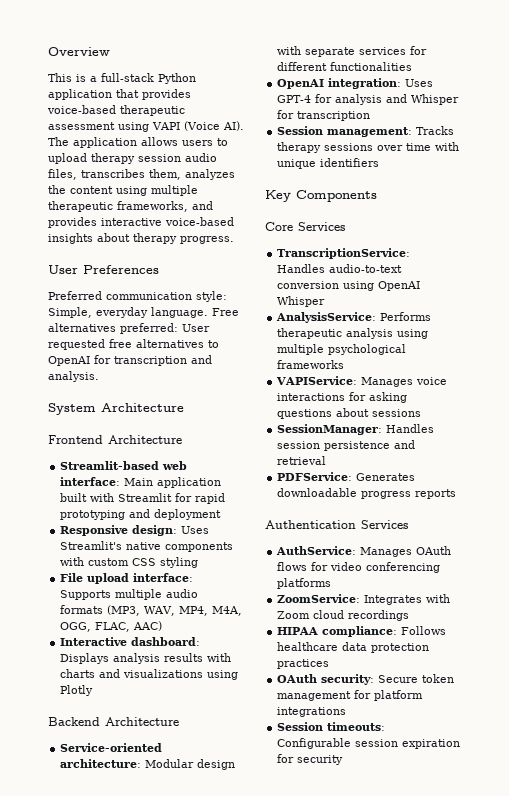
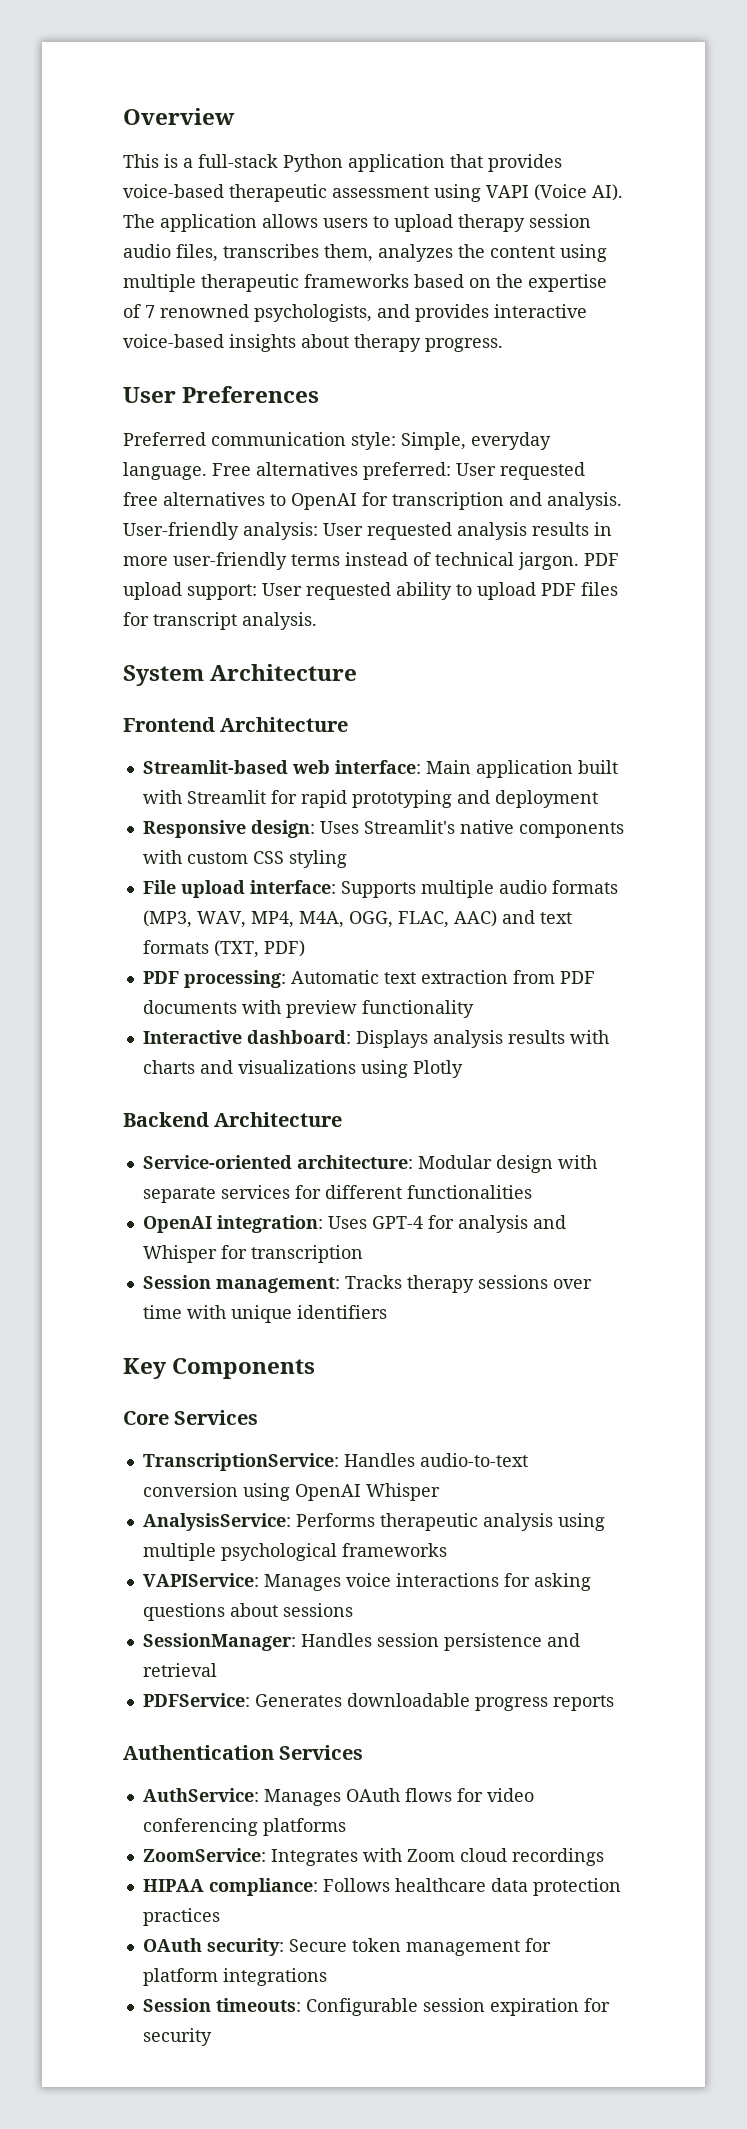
[117,201,188,212] frameworks, -> [304,274,607,292] [123,304,372,322] frameworks based on the expertise of 7 renowned psychologists,
(99, 376) none -> [123,522,612,540] [123,552,619,570] [123,582,618,600] [123,612,317,630] User-friendly analysis: User requested analysis results in more user-friendly terms instead of technical jargon. PDF upload support: User requested ability to upload PDF files for transcript analysis.
(163, 626) none -> [501,910,572,924] [142,940,305,958] [142,970,595,988] [142,1000,474,1018] and text formats (TXT, PDF) // PDF processing: Automatic text extraction from PDF documents with preview functionality

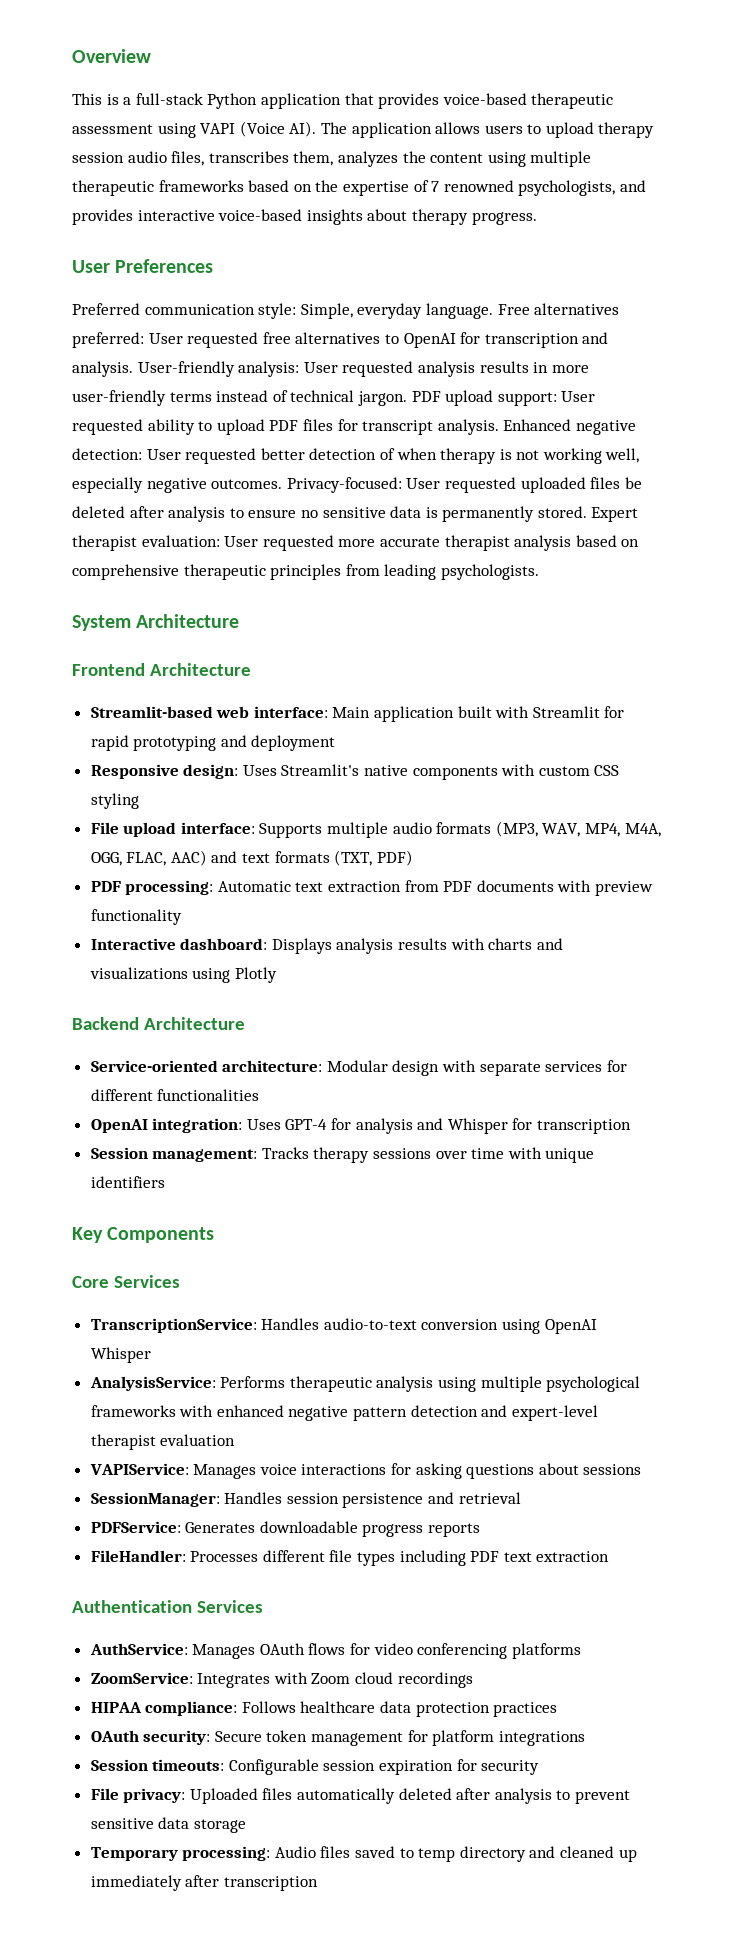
(317, 621) none -> [503,419,636,435] [72,448,640,464] [72,477,642,493] [72,506,639,522] [72,535,640,551] [72,564,539,580] Enhanced negative detection: User requested better detection of when therapy is not working well, especially negative outcomes. Privacy-focused: User requested uploaded files be deleted after analysis to ensure no sensitive data is permanently stored. Expert therapist evaluation: User requested more accurate therapist analysis based on comprehensive therapeutic principles from leading psychologists.
(447, 1550) none -> [179,1405,598,1421] [90,1434,236,1450] with enhanced negative pattern detection and expert-level therapist evaluation
(614, 1703) none -> [90,1550,610,1566] // FileHandler: Processes different file types including PDF text extraction
(212, 2037) none -> [90,1788,631,1804] [90,1817,246,1833] [90,1846,637,1862] [90,1875,318,1891] // File privacy: Uploaded files automatically deleted after analysis to prevent sensitive data storage // Temporary processing: Audio files saved to temp directory and cleaned up immediately after transcription

